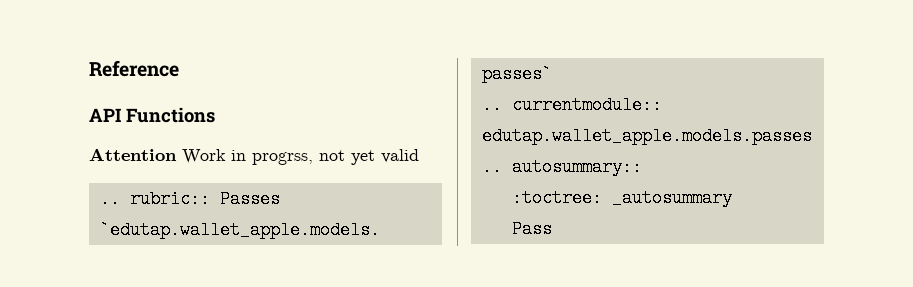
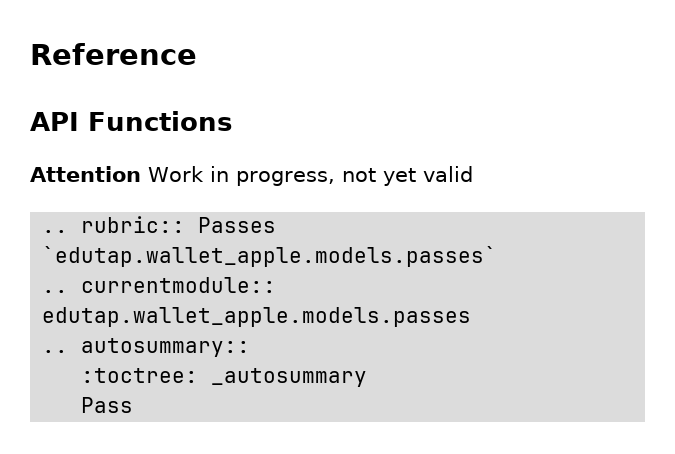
[252,152,313,165] progrss, -> [235,171,335,186] progress,

